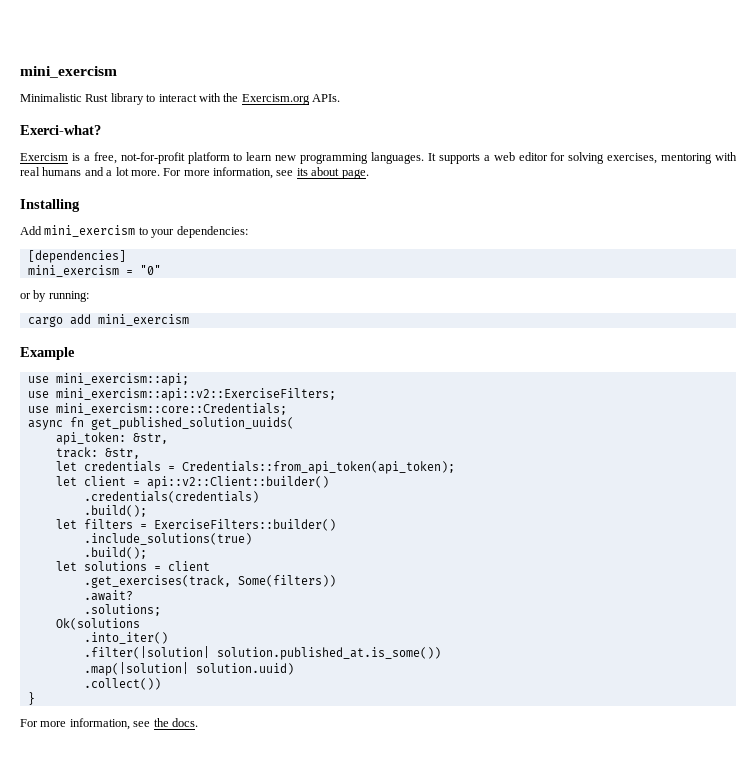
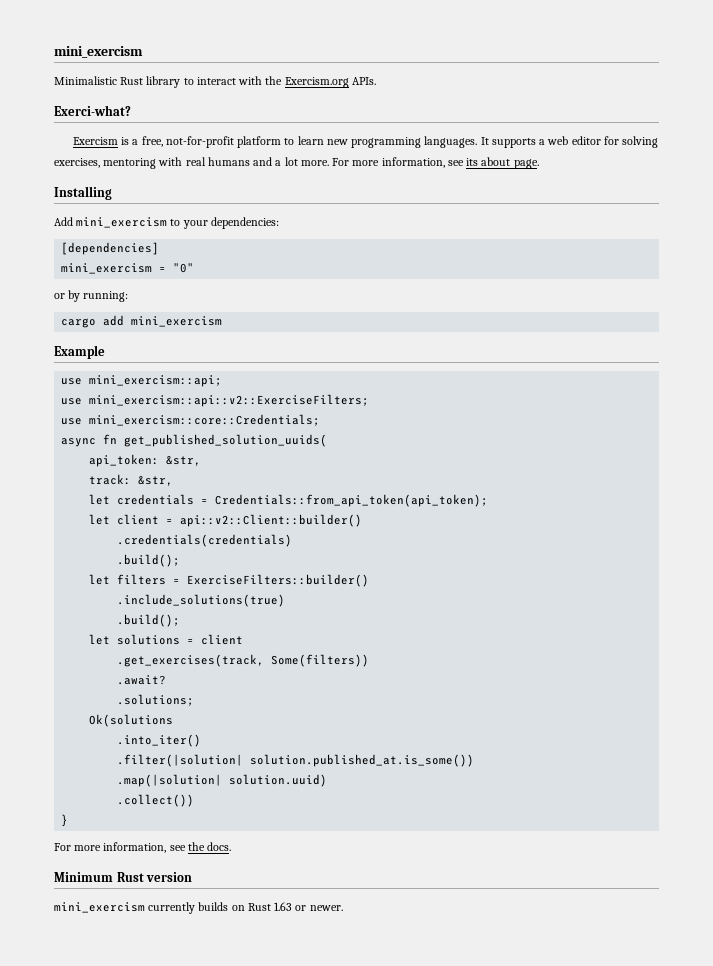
(198, 722) none -> [54,872,193,882] [54,902,343,914] // Minimum Rust version // mini_exercism currently builds on Rust 1.63 or newer.

